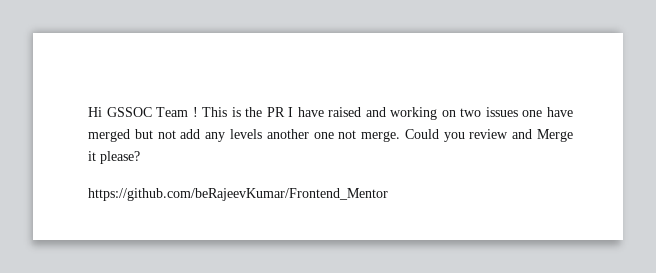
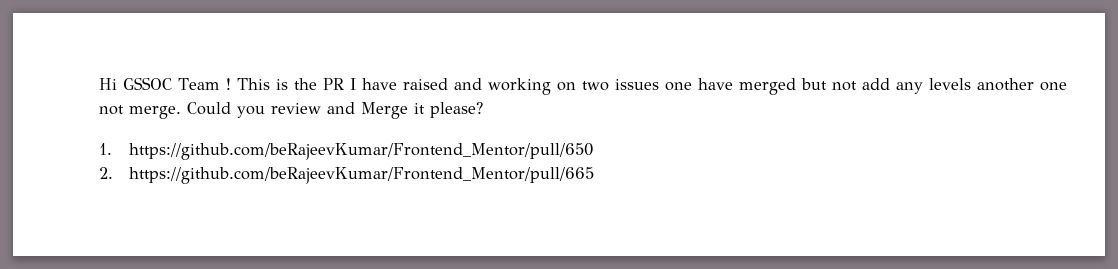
[88,188,388,201] https://github.com/beRajeevKumar/Frontend_Mentor -> [99,143,594,160] [99,167,595,184] 1. https://github.com/beRajeevKumar/Frontend_Mentor/pull/650 // 2. https://github.com/beRajeevKumar/Frontend_Mentor/pull/665

